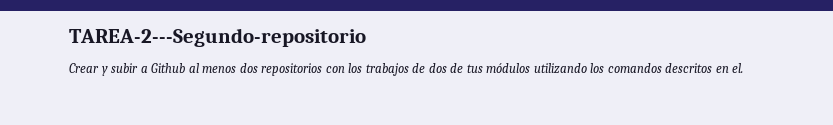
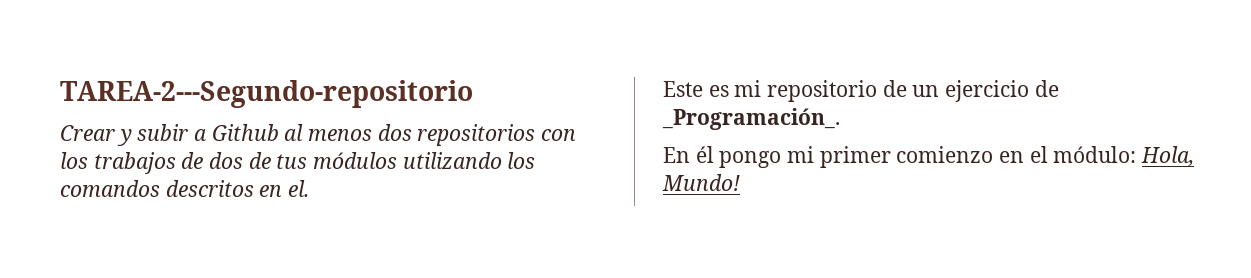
(744, 68) none -> [663,80,1059,102] [662,108,840,130] [663,146,1195,168] [662,174,740,191] // Este es mi repositorio de un ejercicio de _Programación_. // En él pongo mi primer comienzo en el módulo: Hola, Mundo!

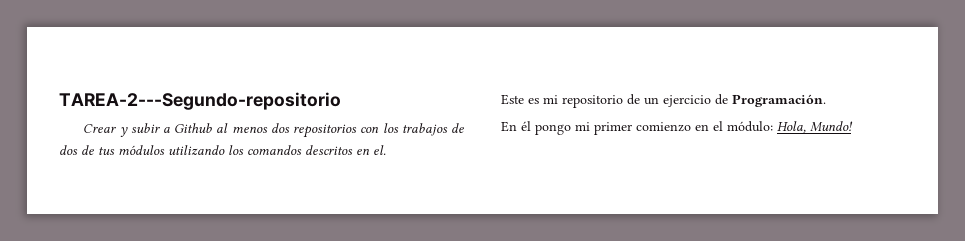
[662,108,840,130] _Programación_. -> [732,94,826,107] Programación.

